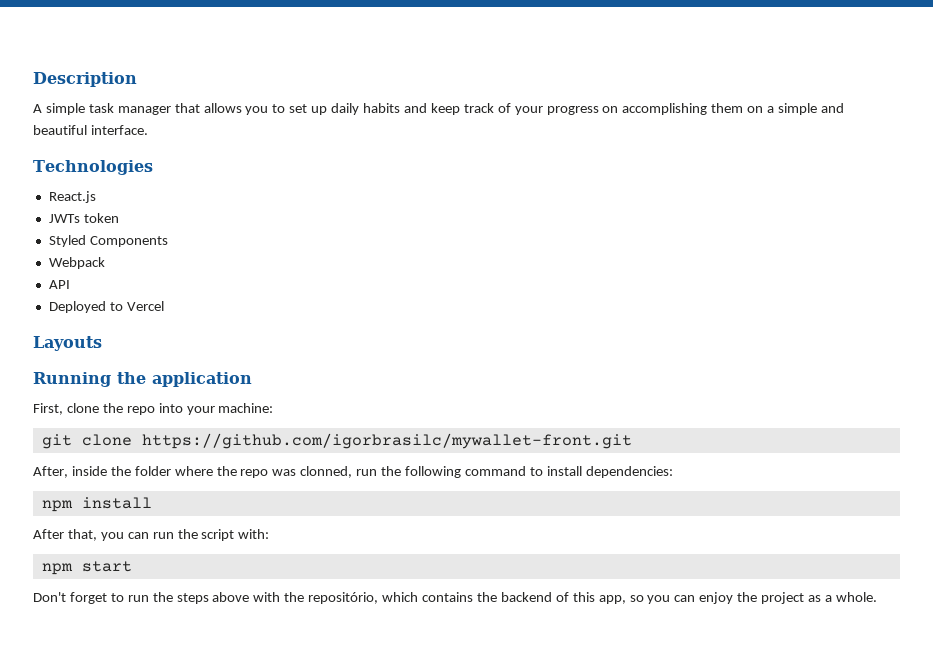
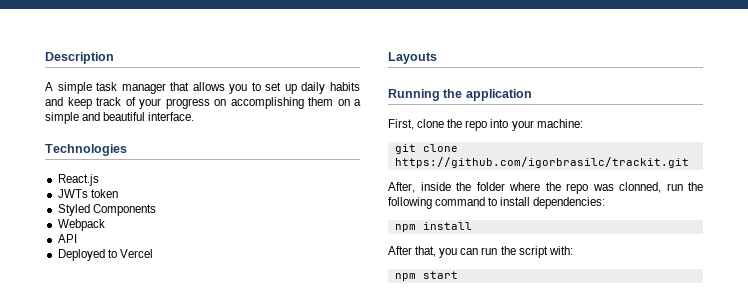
[141,433,632,449] https://github.com/igorbrasilc/mywallet-front.git -> [394,157,689,168] https://github.com/igorbrasilc/trackit.git
[33,592,877,604] // Don't forget to run the steps above with the repositório, which contains the backend of this app, so you can enjoy the project as a whole. -> (458, 275) none

